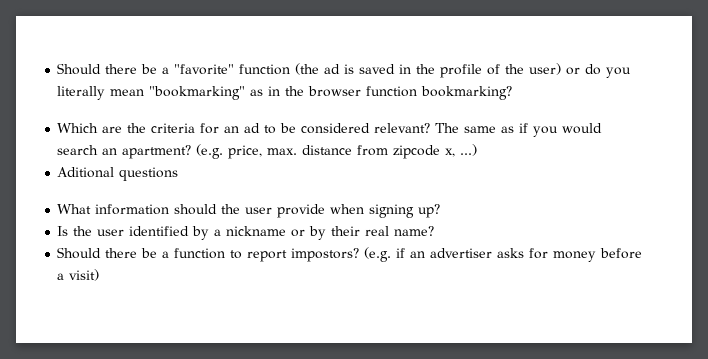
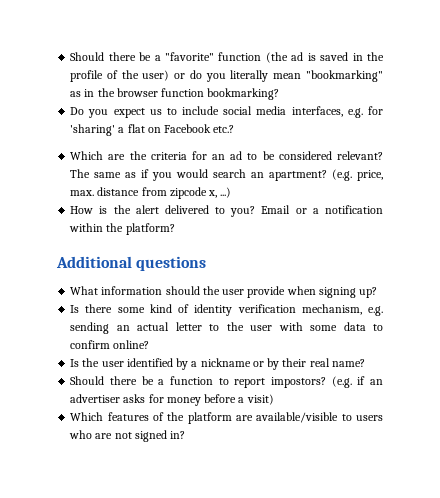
(513, 93) none -> [70,106,383,118] [70,124,235,136] // Do you expect us to include social media interfaces, e.g. for 'sharing' a flat on Facebook etc.?
[57,167,115,178] Aditional -> [70,205,384,217] [69,223,175,235] [56,256,132,268] How is the alert delivered to you? Email or a notification within the platform? // Additional
(441, 211) none -> [70,304,383,316] [70,322,383,334] [70,340,150,349] // Is there some kind of identity verification mechanism, e.g. sending an actual letter to the user with some data to confirm online?
(100, 275) none -> [70,412,383,424] [69,430,186,442] // Which features of the platform are available/visible to users who are not signed in?

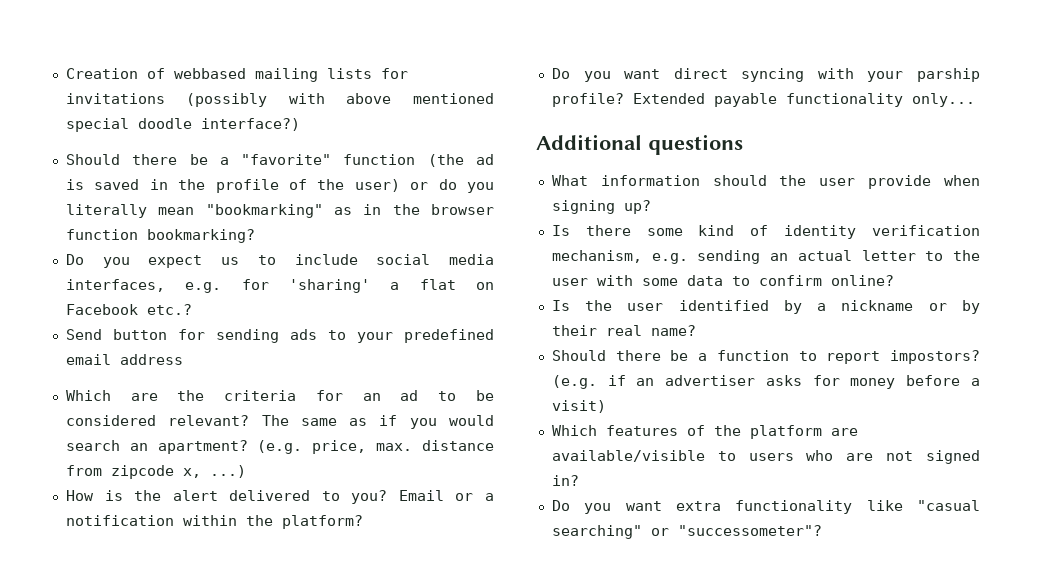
(70, 56) none -> [65,68,408,82] [65,93,494,107] [65,118,300,132] Creation of webbased mailing lists for invitations (possibly with above mentioned special doodle interface?) //
(235, 129) none -> [65,329,495,343] [65,354,183,365] // Send button for sending ads to your predefined email address
(175, 229) none -> [551,68,980,82] [551,93,975,107] // Do you want direct syncing with your parship profile? Extended payable functionality only...
(186, 435) none -> [551,500,981,514] [551,525,822,539] // Do you want extra functionality like "casual searching" or "successometer"?

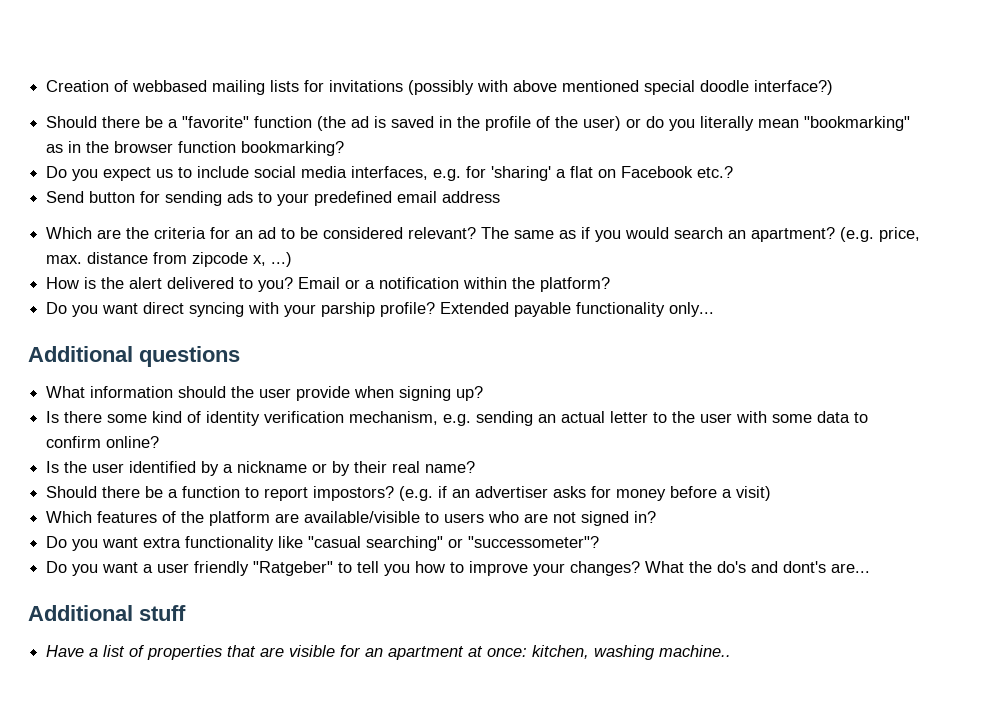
(822, 530) none -> [46,561,871,576] [28,605,186,621] [46,645,732,660] // Do you want a user friendly "Ratgeber" to tell you how to improve your changes? What the do's and dont's are... // Additional stuff // Have a list of properties that are visible for an apartment at once: kitchen, washing machine..

